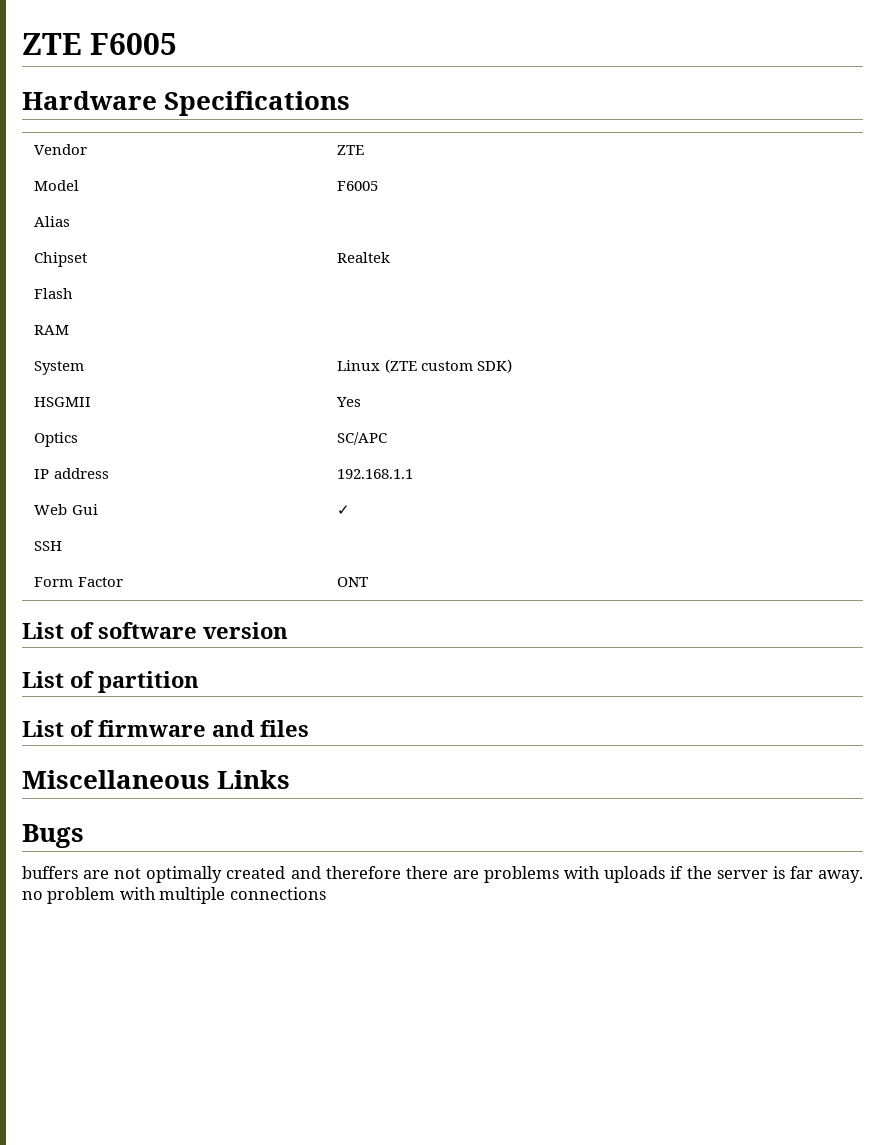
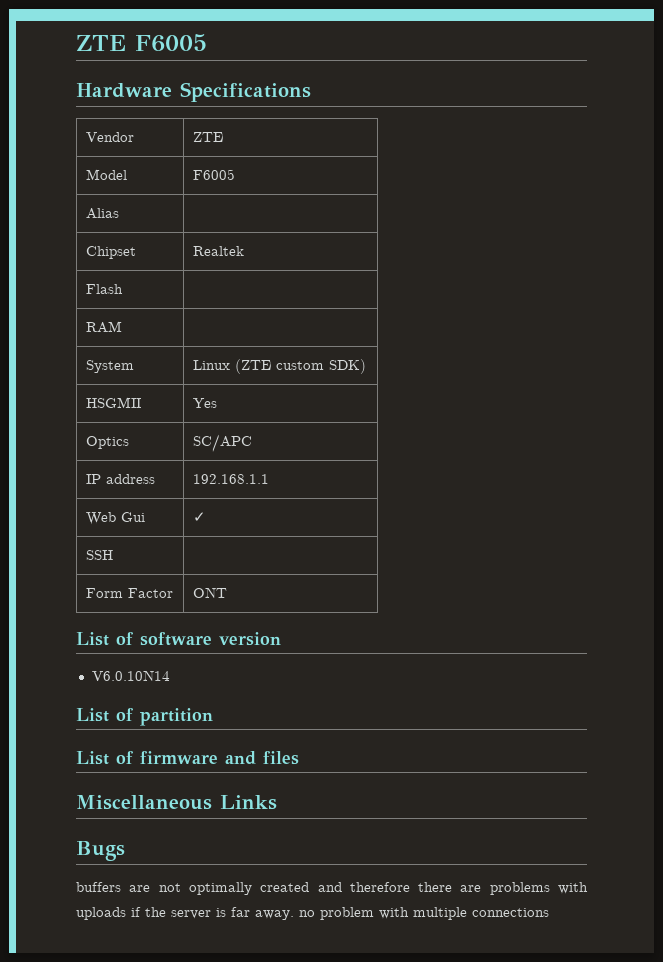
(288, 630) none -> [91,670,170,681] // V6.0.10N14

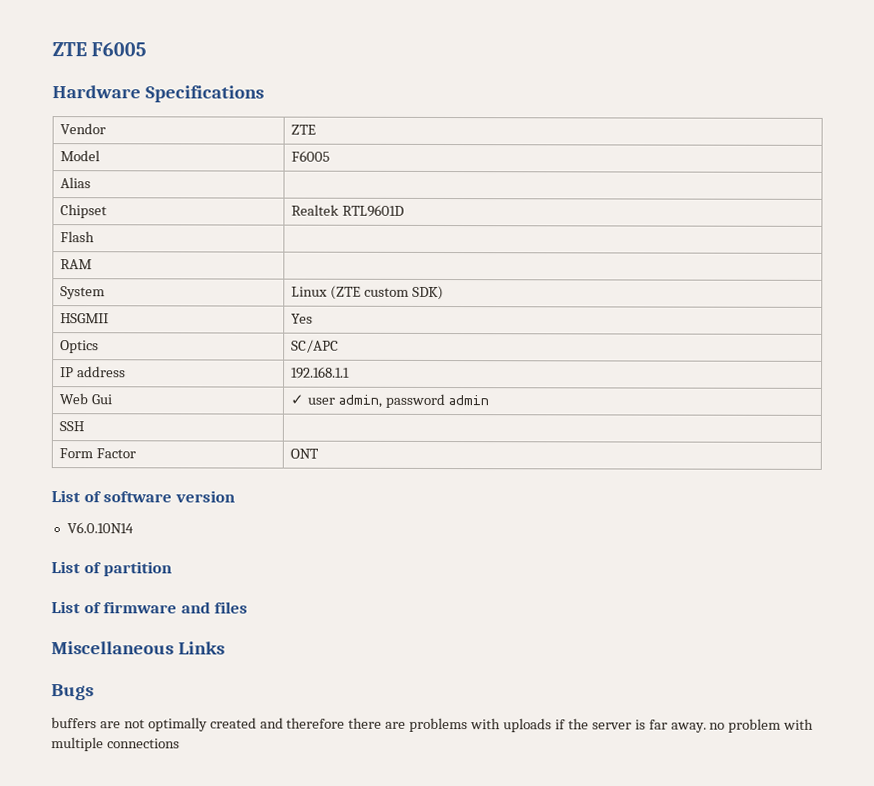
(244, 251) none -> [342,204,405,217] RTL9601D
(206, 517) none -> [307,393,490,409] user admin, password admin

